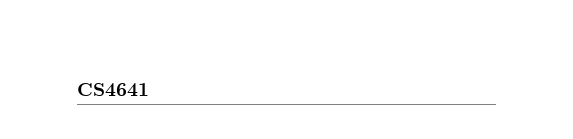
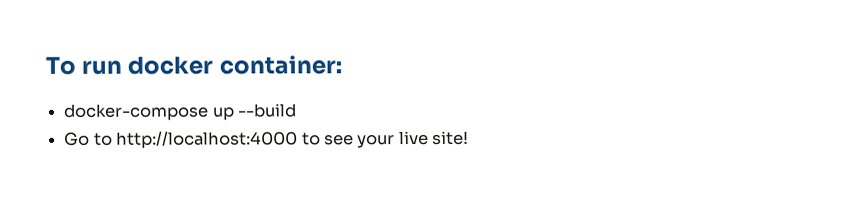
[77,83,149,97] CS4641 -> [45,55,342,75] [63,103,298,121] [64,130,470,149] To run docker container: // docker-compose up --build // Go to http://localhost:4000 to see your live site!

